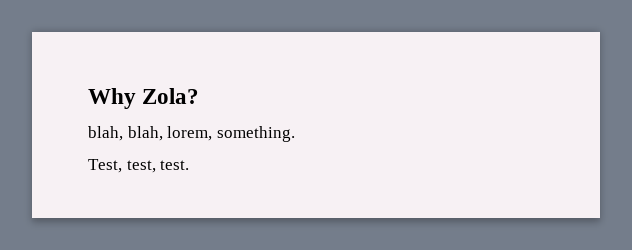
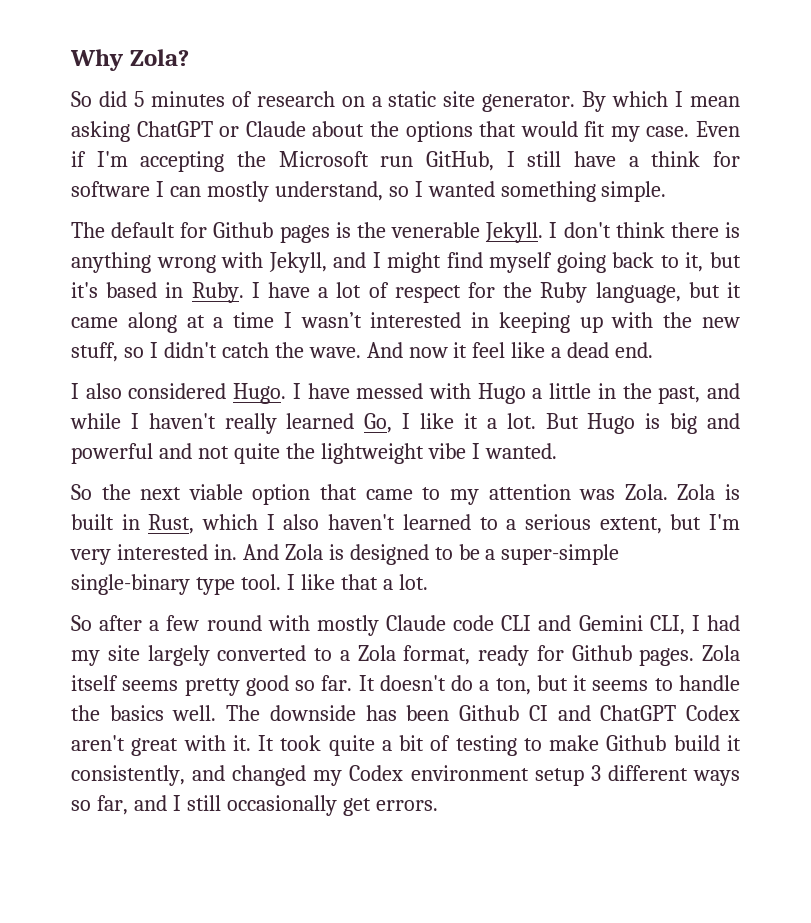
[88,126,295,142] [88,159,190,173] blah, blah, lorem, something. // Test, test, test. -> [71,91,741,112] [71,121,741,142] [71,151,740,172] [71,181,667,202] [71,222,740,243] [71,252,742,273] [71,282,741,303] [71,312,740,333] [71,342,654,362] [71,383,740,404] [70,413,741,434] [71,443,557,464] [71,484,741,505] [71,514,741,534] [70,544,620,565] [71,574,428,595] [71,615,740,636] [71,645,740,666] [71,675,740,696] [71,705,741,721] [71,735,741,756] [71,765,740,786] [71,795,438,816] So did 5 minutes of research on a static site generator. By which I mean asking ChatGPT or Claude about the options that would fit my case. Even if I'm accepting the Microsoft run GitHub, I still have a think for software I can mostly understand, so I wanted something simple. // The default for Github pages is the venerable Jekyll. I don't think there is anything wrong with Jekyll, and I might find myself going back to it, but it's based in Ruby. I have a lot of respect for the Ruby language, but it came along at a time I wasn’t interested in keeping up with the new stuff, so I didn't catch the wave. And now it feel like a dead end. // I also considered Hugo. I have messed with Hugo a little in the past, and while I haven't really learned Go, I like it a lot. But Hugo is big and powerful and not quite the lightweight vibe I wanted. // So the next viable option that came to my attention was Zola. Zola is built in Rust, which I also haven't learned to a serious extent, but I'm very interested in. And Zola is designed to be a super-simple single-binary type tool. I like that a lot. // So after a few round with mostly Claude code CLI and Gemini CLI, I had my site largely converted to a Zola format, ready for Github pages. Zola itself seems pretty good so far. It doesn't do a ton, but it seems to handle the basics well. The downside has been Github CI and ChatGPT Codex aren't great with it. It took quite a bit of testing to make Github build it consistently, and changed my Codex environment setup 3 different ways so far, and I still occasionally get errors.

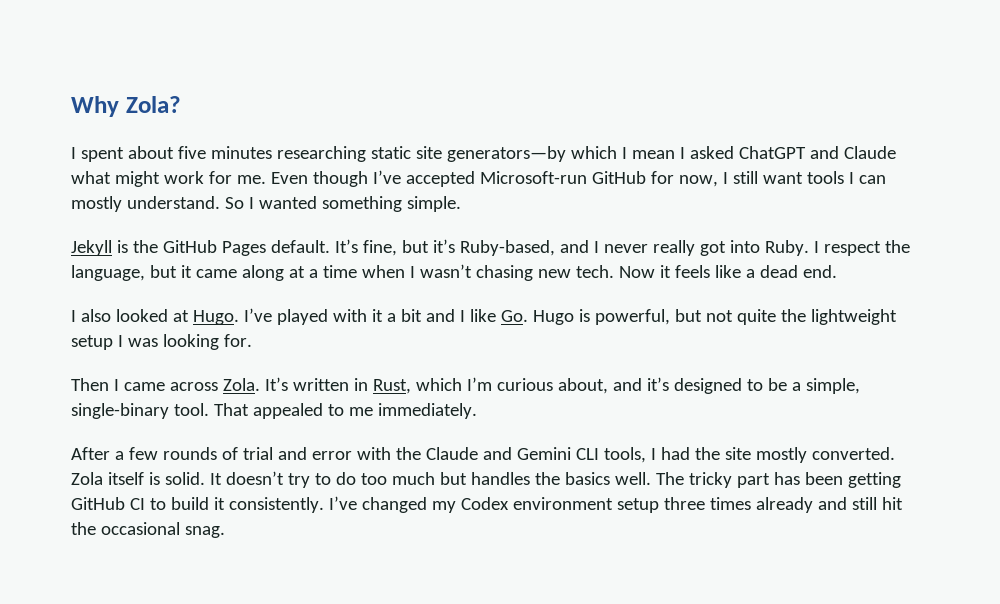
[71,91,741,112] [71,121,741,142] [71,151,740,172] [71,181,150,197] So did 5 minutes of research on a static site generator. By which I mean asking ChatGPT or Claude about the options that would fit my case. Even if I'm accepting the Microsoft run GitHub, I still have a think for software -> [71,146,896,162] [71,170,844,187] I spent about five minutes researching static site generators—by which I mean I asked ChatGPT and Claude what might work for me. Even though I’ve accepted Microsoft-run GitHub for now, I still want tools
[274,181,409,201] understand, so -> [126,196,244,209] understand. So
[71,222,740,243] [71,252,742,273] [71,282,588,303] The default for Github pages is the venerable Jekyll. I don't think there is anything wrong with Jekyll, and I might find myself going back to it, but it's based in Ruby. I have a lot of respect for the Ruby -> [71,239,910,256] Jekyll is the GitHub Pages default. It’s fine, but it’s Ruby-based, and I never really got into Ruby. I respect the
(275, 320) none -> [361,265,405,278] when
[370,312,740,333] [71,342,506,362] interested in keeping up with the new stuff, so I didn't catch the wave. And now it feel -> [475,265,710,281] chasing new tech. Now it feels
[128,383,740,404] [70,413,741,434] [71,443,557,464] [71,484,741,505] [71,514,741,534] [70,544,620,565] [71,574,428,595] [71,615,740,636] [71,645,740,666] [71,675,740,696] [71,705,741,721] [71,735,741,756] [71,765,226,786] considered Hugo. I have messed with Hugo a little in the past, and while I haven't really learned Go, I like it a lot. But Hugo is big and powerful and not quite the lightweight vibe I wanted. // So the next viable option that came to my attention was Zola. Zola is built in Rust, which I also haven't learned to a serious extent, but I'm very interested in. And Zola is designed to be a super-simple single-binary type tool. I like that a lot. // So after a few round with mostly Claude code CLI and Gemini CLI, I had my site largely converted to a Zola format, ready for Github pages. Zola itself seems pretty good so far. It doesn't do a ton, but it seems to handle the basics well. The downside has been Github CI and ChatGPT Codex aren't great with it. It took quite a bit of testing to make Github build it consistently, and -> [115,308,897,325] [71,334,252,350] [71,377,860,394] [71,403,477,419] [71,447,895,463] [71,471,901,488] [71,496,357,513] looked at Hugo. I’ve played with it a bit and I like Go. Hugo is powerful, but not quite the lightweight setup I was looking for. // Then I came across Zola. It’s written in Rust, which I’m curious about, and it’s designed to be a simple, single-binary tool. That appealed to me immediately. // After a few rounds of trial and error with the Claude and Gemini CLI tools, I had the site mostly converted. Zola itself is solid. It doesn’t try to do too much but handles the basics well. The tricky part has been getting GitHub CI to build it consistently. I’ve
[590,765,740,786] [71,795,438,816] 3 different ways so far, and I still occasionally get errors. -> [663,497,903,513] [71,522,225,538] three times already and still hit the occasional snag.

